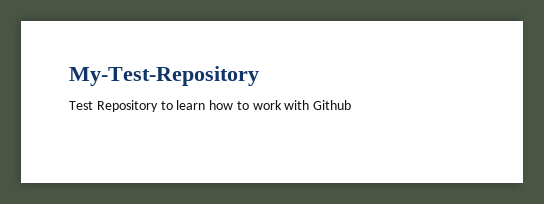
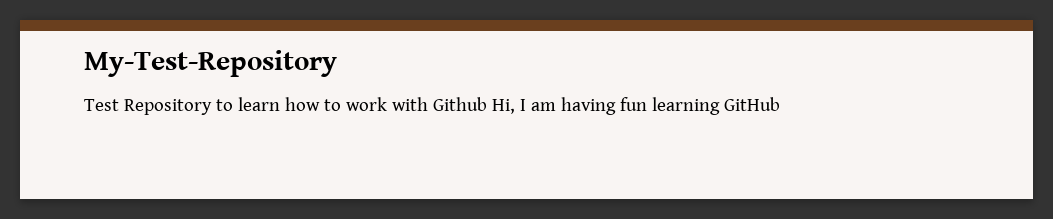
(352, 105) none -> [491,97,780,115] Hi, I am having fun learning GitHub

